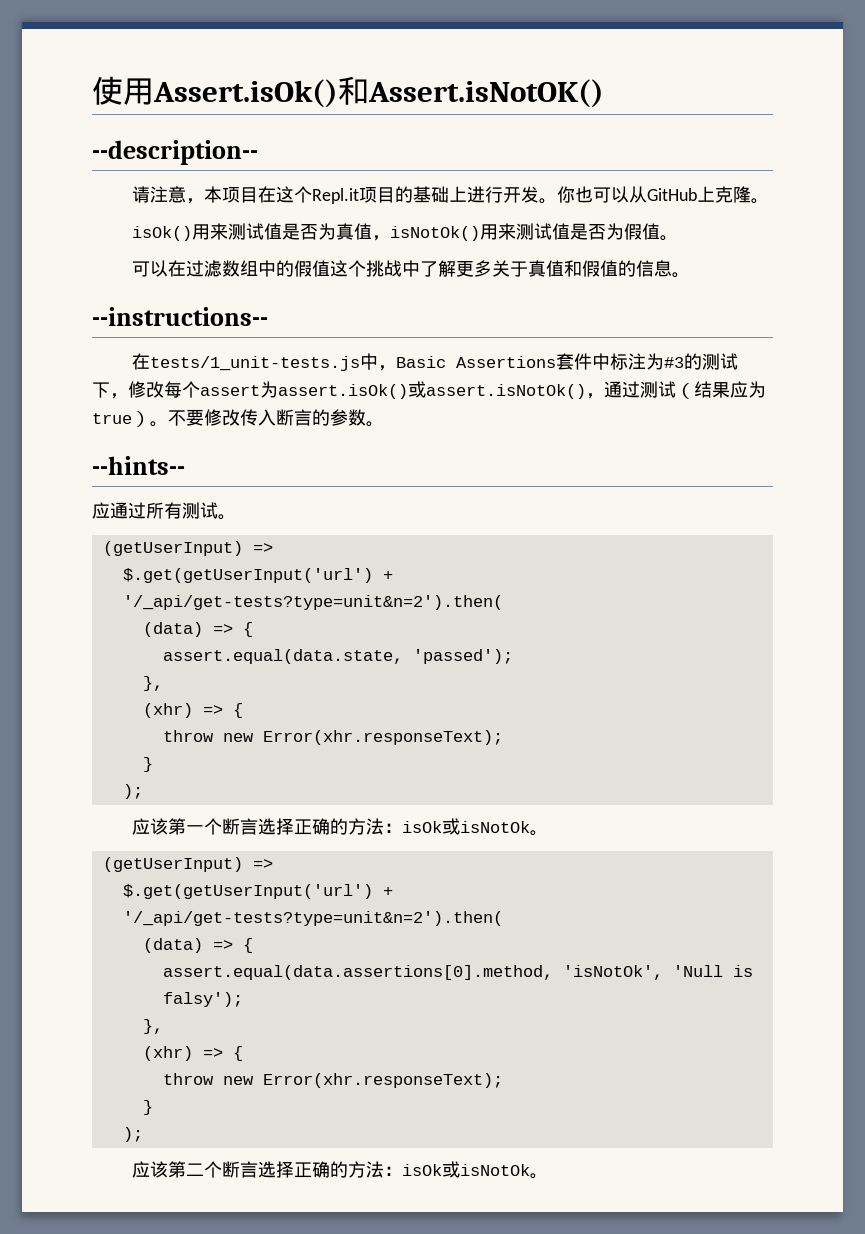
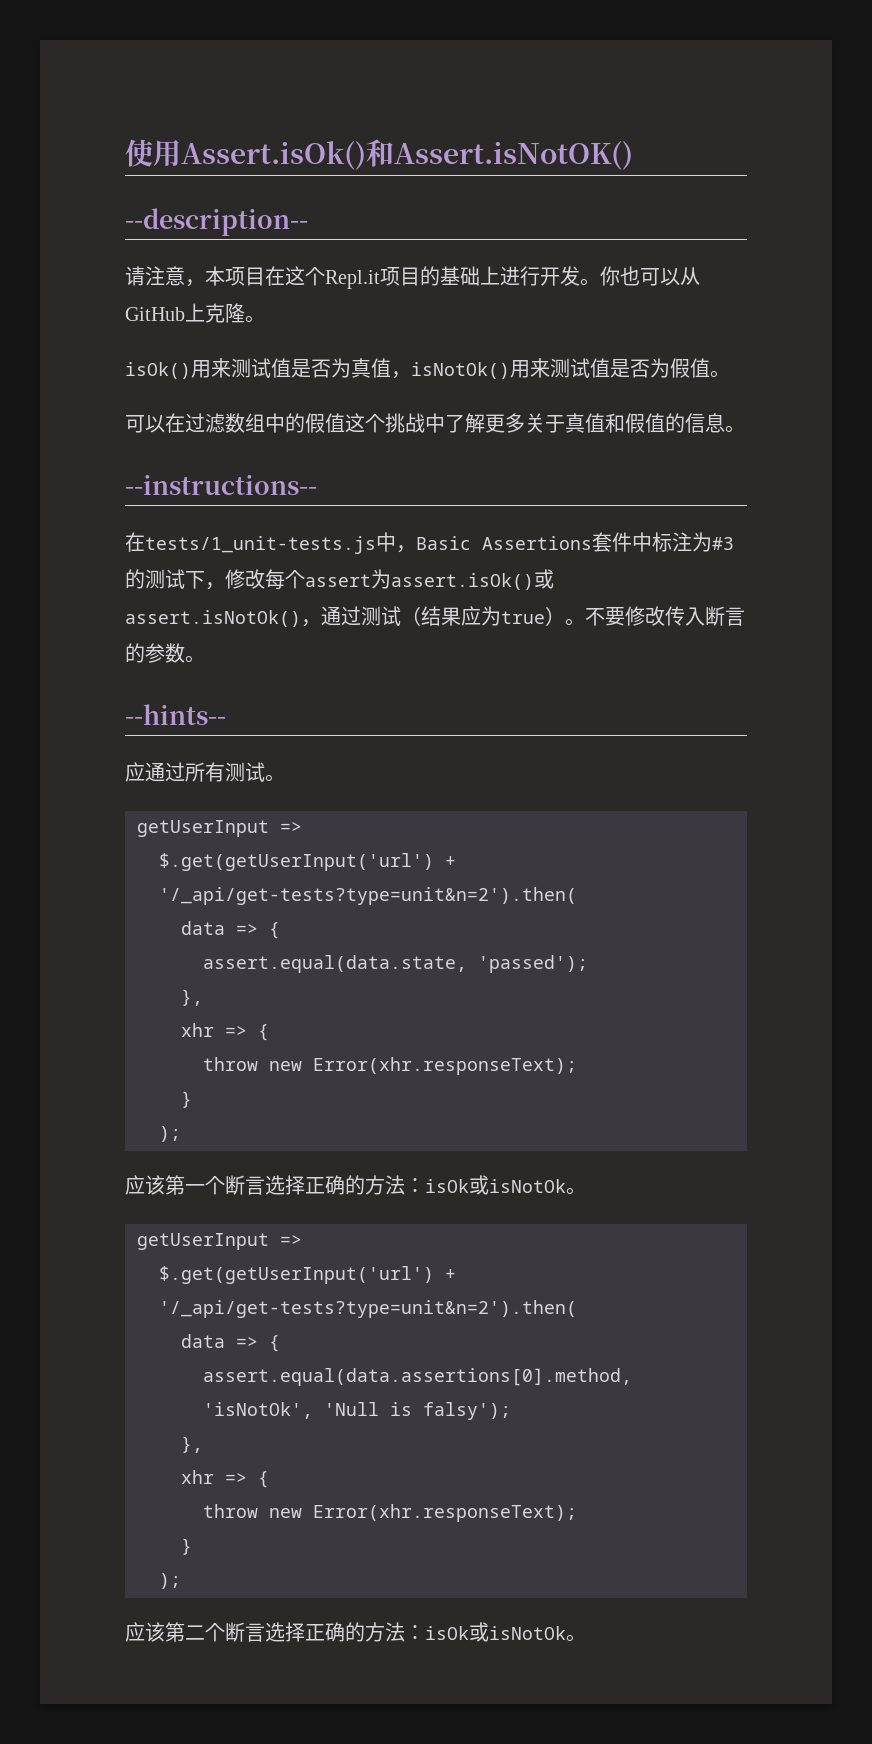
[102,541,273,556] [122,568,393,583] [122,595,503,610] [142,622,203,637] (getUserInput) => // $.get(getUserInput('url') + '/_api/get-tests?type=unit&n=2').then( // (data) -> [137,820,302,837] [159,853,456,871] [159,887,577,905] [181,921,225,935] getUserInput => // $.get(getUserInput('url') + '/_api/get-tests?type=unit&n=2').then( // data
[142,703,193,718] (xhr) -> [181,1023,214,1037] xhr
[102,857,273,872] [122,884,393,899] [122,911,503,926] [142,938,203,953] (getUserInput) => // $.get(getUserInput('url') + '/_api/get-tests?type=unit&n=2').then( // (data) -> [137,1233,302,1250] [159,1266,456,1284] [159,1300,577,1318] [181,1334,225,1348] getUserInput => // $.get(getUserInput('url') + '/_api/get-tests?type=unit&n=2').then( // data
[142,1046,193,1061] (xhr) -> [181,1470,214,1484] xhr

